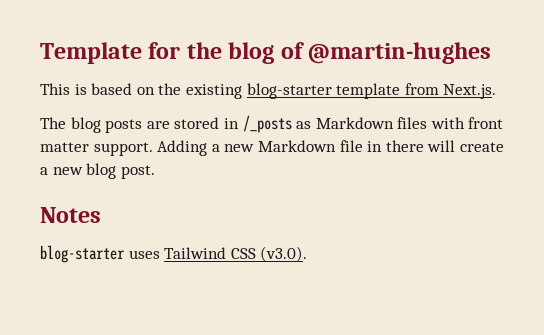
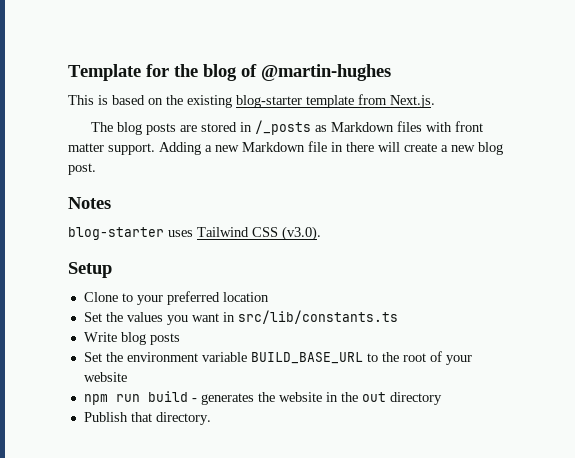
(308, 254) none -> [68,262,112,278] [83,291,269,305] [83,310,398,325] [83,332,180,345] [83,351,472,365] [83,372,127,382] [83,391,442,405] [83,412,211,425] // Setup // Clone to your preferred location // Set the values you want in src/lib/constants.ts // Write blog posts // Set the environment variable BUILD_BASE_URL to the root of your website // npm run build - generates the website in the out directory // Publish that directory.

